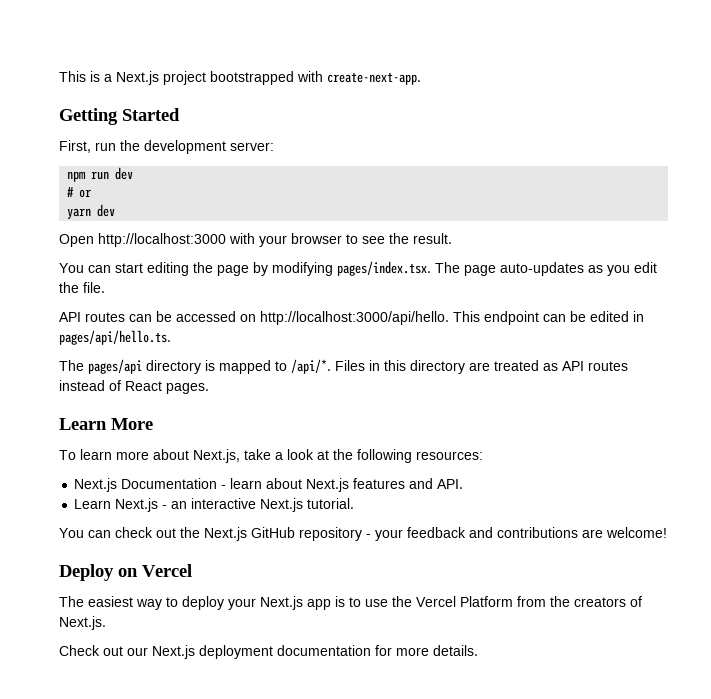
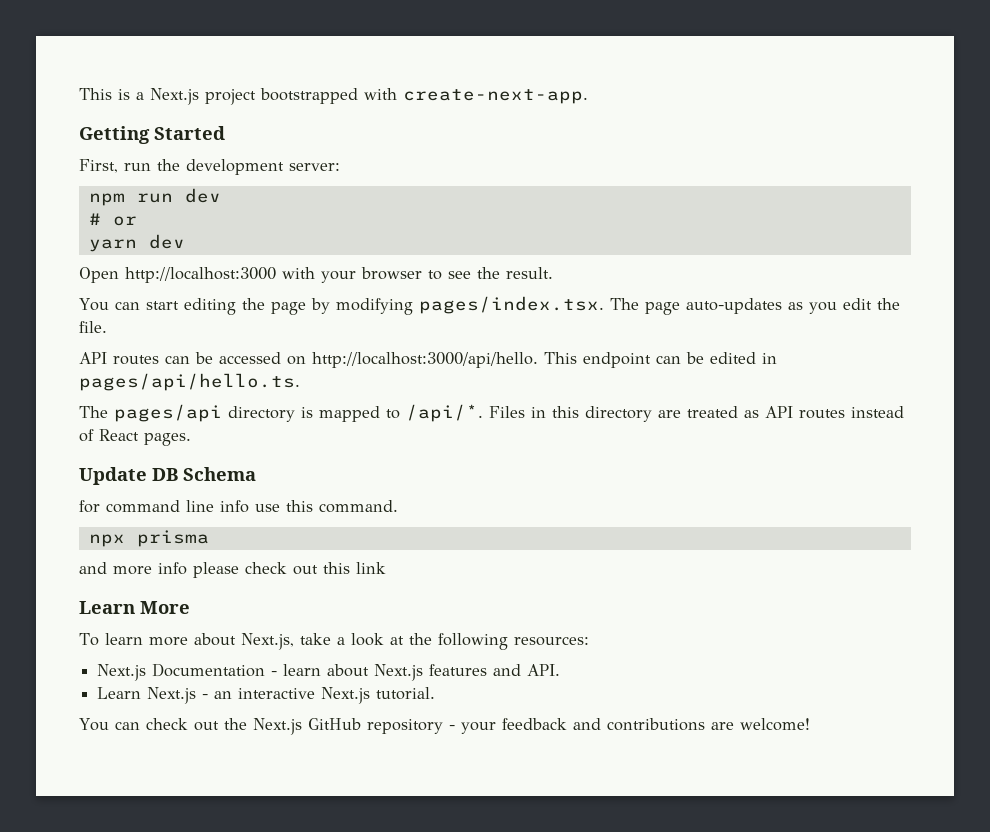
(209, 388) none -> [79,467,256,485] [79,500,398,513] [88,530,209,547] [79,562,386,578] // Update DB Schema // for command line info use this command. // npx prisma // and more info please check out this link
[59,564,192,581] [59,596,642,610] [59,616,106,630] [59,645,478,659] // Deploy on Vercel // The easiest way to deploy your Next.js app is to use the Vercel Platform from the creators of Next.js. // Check out our Next.js deployment documentation for more details. -> (810, 724) none

